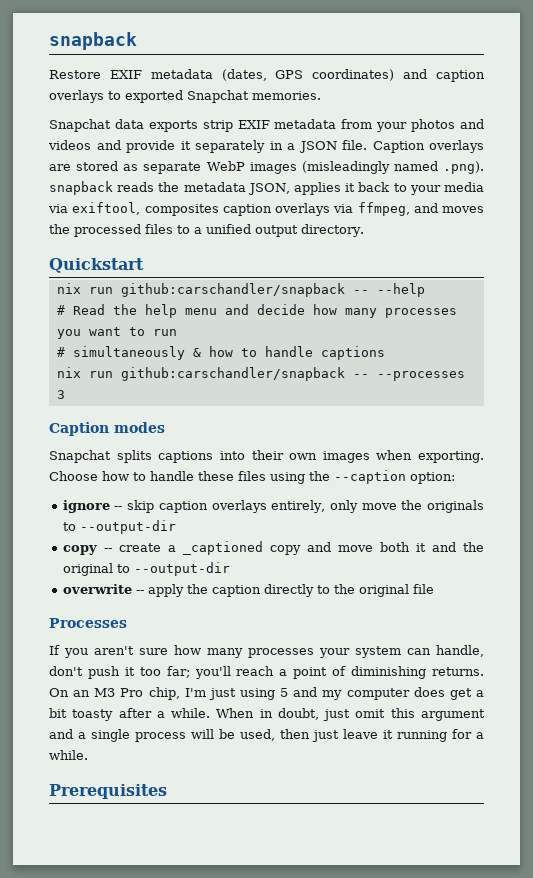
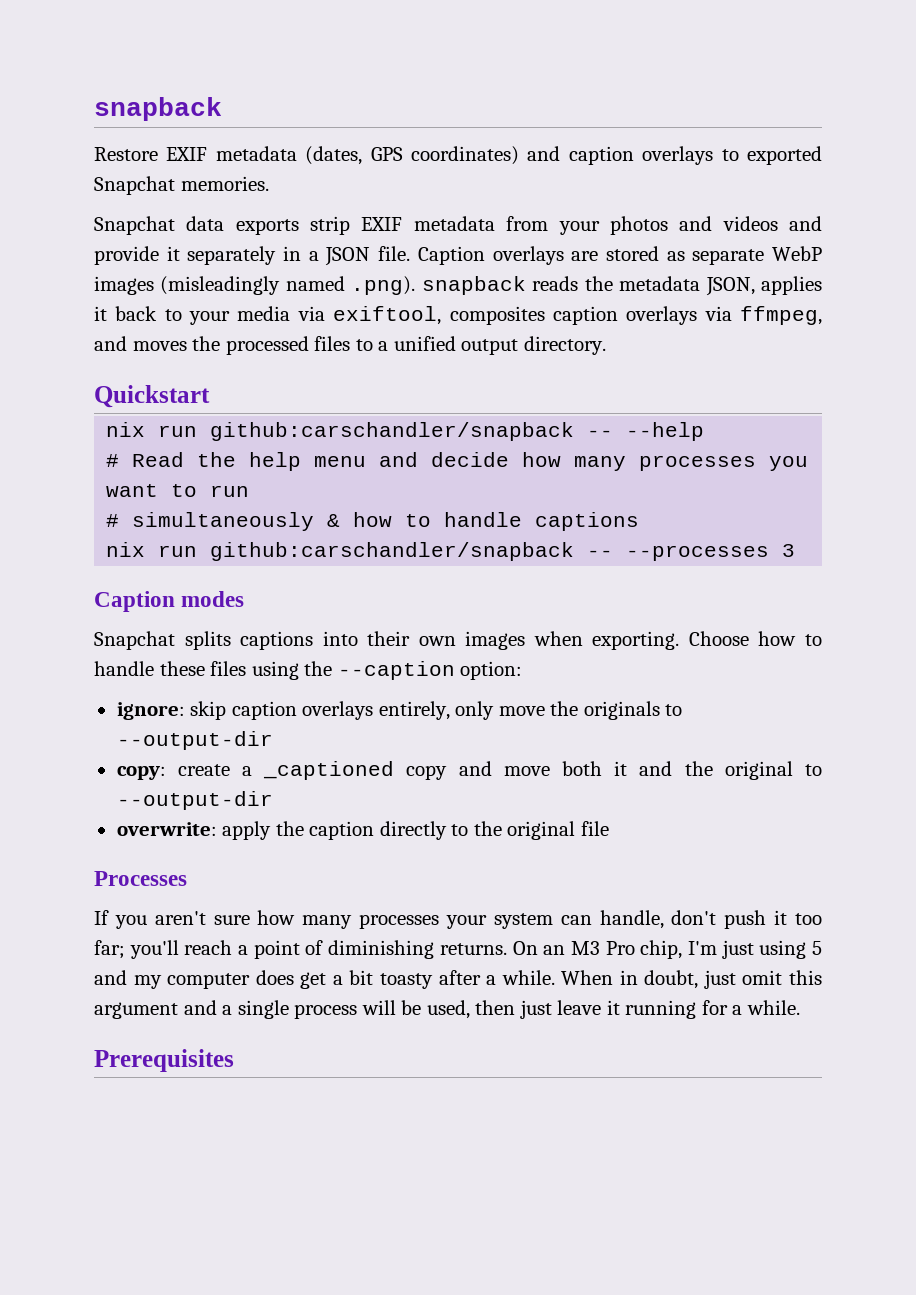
[62,500,123,513] ignore -- -> [116,702,185,720] ignore:
[62,545,112,555] copy -- -> [116,766,166,780] copy:
[62,584,144,594] overwrite -- -> [116,822,217,836] overwrite:

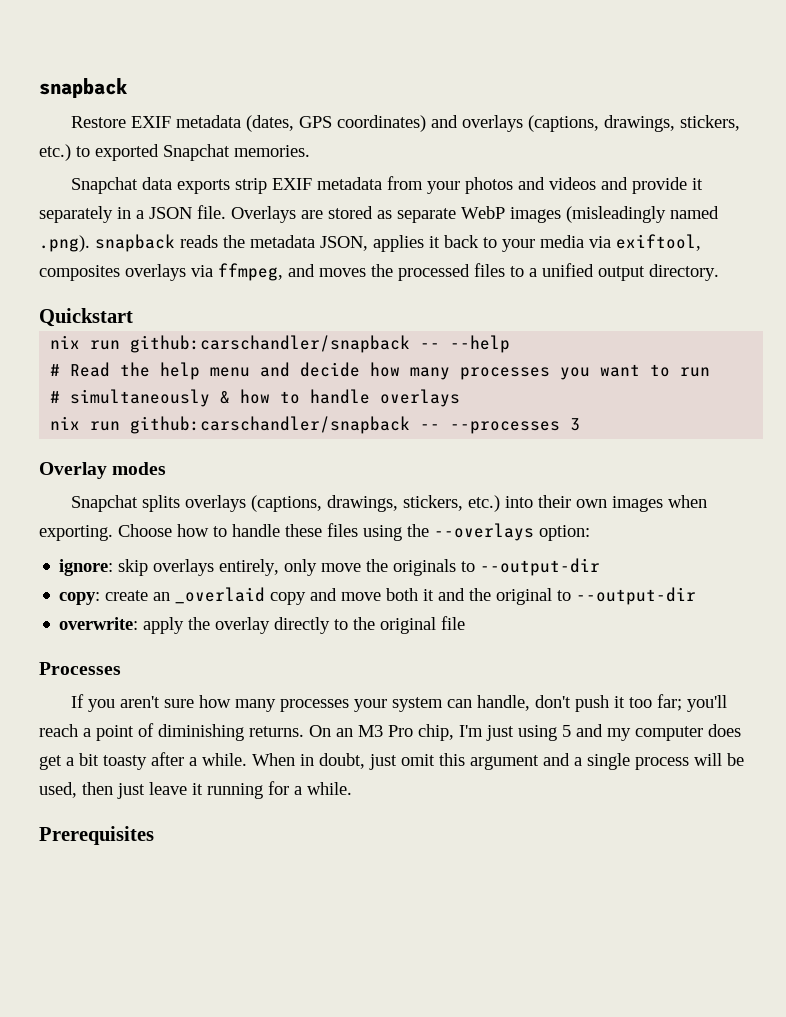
[568,146,714,165] caption overlays -> [461,115,740,132] [39,144,71,161] overlays (captions, drawings, stickers, etc.)
[417,246,564,265] Caption overlays -> [231,206,296,223] Overlays
[552,306,618,325] caption -> (120, 273) none
[535,512,640,531] captions -> [380,389,461,407] overlays
[94,591,175,612] Caption -> [39,462,107,479] Overlay
[240,631,314,650] captions -> [184,495,500,512] overlays (captions, drawings, stickers, etc.)
[337,661,455,680] --caption -> [434,523,534,541] --overlays
[231,701,297,720] caption -> (149, 567) none
[241,761,395,780] a _captioned -> [153,587,266,604] an _overlaid
[309,821,375,840] caption -> [215,617,271,634] overlay

